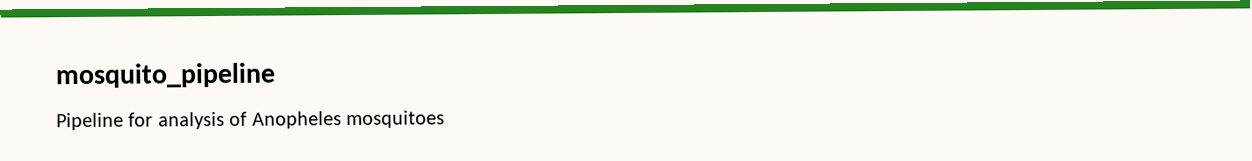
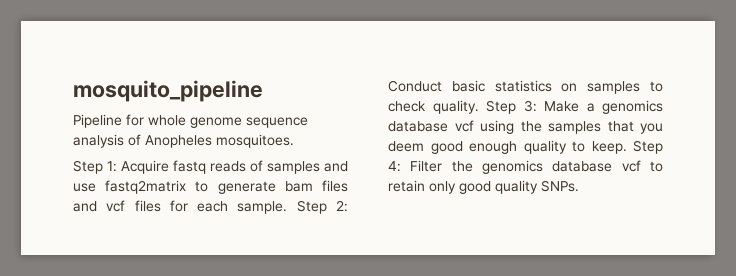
[157,110,445,130] analysis of Anopheles mosquitoes -> [148,115,308,128] [73,134,294,148] [73,160,348,174] [73,180,348,194] [73,200,348,214] [388,80,663,94] [388,100,663,114] [388,120,663,134] [388,140,663,154] [388,160,663,174] [388,180,579,194] whole genome sequence analysis of Anopheles mosquitoes. // Step 1: Acquire fastq reads of samples and use fastq2matrix to generate bam files and vcf files for each sample. Step 2: Conduct basic statistics on samples to check quality. Step 3: Make a genomics database vcf using the samples that you deem good enough quality to keep. Step 4: Filter the genomics database vcf to retain only good quality SNPs.

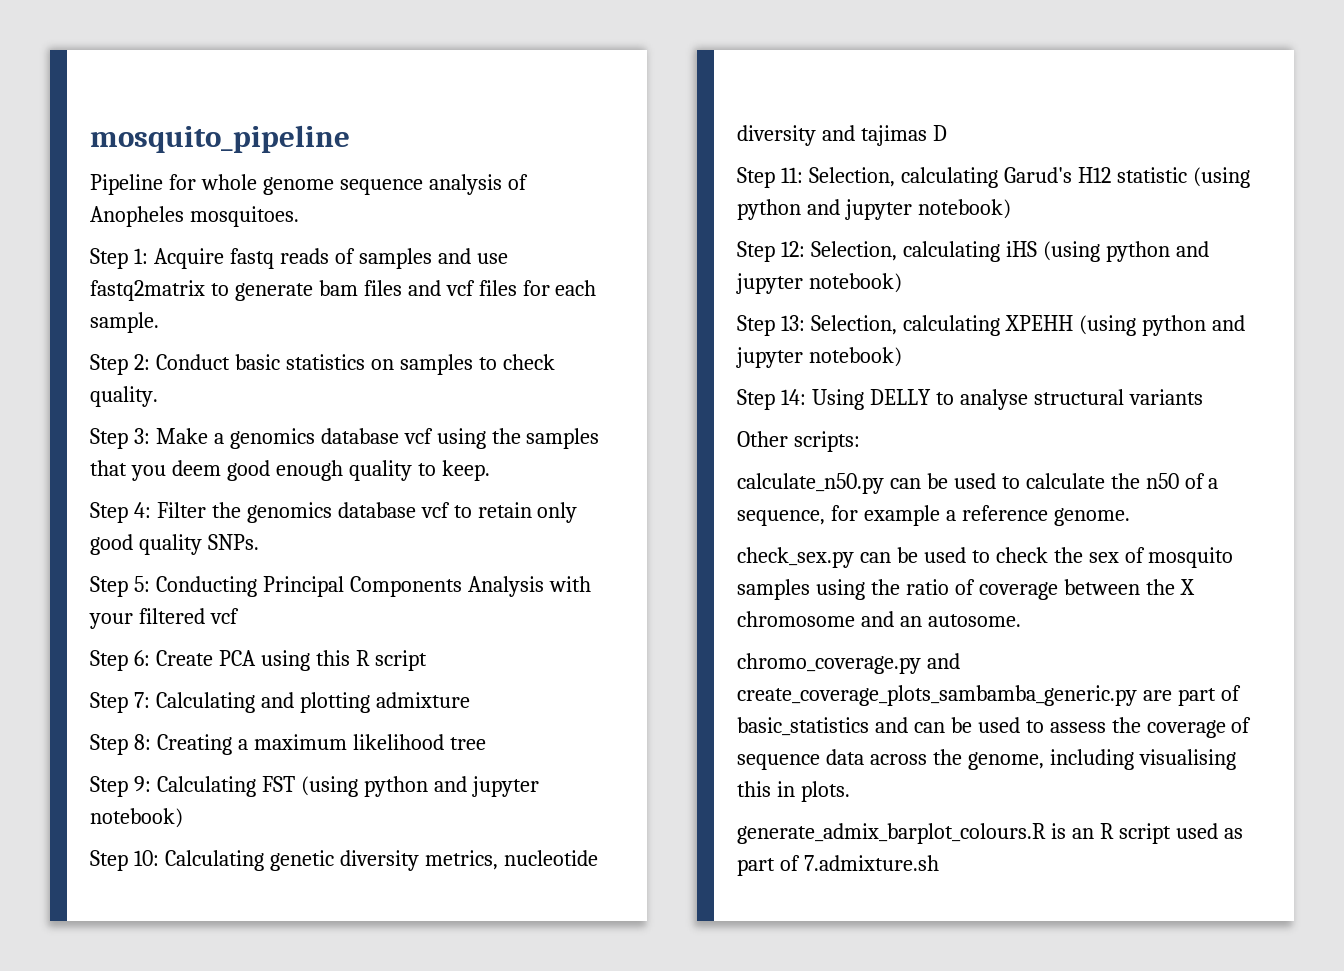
(288, 207) none -> (159, 322) //
(479, 107) none -> (158, 396) //
(627, 147) none -> (490, 470) //
(579, 186) none -> [90,576,591,597] [89,608,239,629] [90,650,427,671] [90,692,470,713] [90,734,486,755] [90,776,539,797] [90,808,183,828] [90,850,598,871] [737,125,947,146] [737,167,1250,188] [737,199,1011,220] [737,241,1209,262] [736,273,902,294] [737,315,1245,336] [736,347,902,368] [737,389,1203,410] [737,431,860,452] [737,473,1219,494] [737,505,1130,526] [737,547,1234,568] [737,579,1195,600] [737,611,1021,627] [737,653,960,674] [737,685,1241,706] [737,717,1252,738] [737,749,1236,770] [737,781,850,802] [737,823,1243,844] [737,855,939,876] // Step 5: Conducting Principal Components Analysis with your filtered vcf // Step 6: Create PCA using this R script // Step 7: Calculating and plotting admixture // Step 8: Creating a maximum likelihood tree // Step 9: Calculating FST (using python and jupyter notebook) // Step 10: Calculating genetic diversity metrics, nucleotide diversity and tajimas D // Step 11: Selection, calculating Garud's H12 statistic (using python and jupyter notebook) // Step 12: Selection, calculating iHS (using python and jupyter notebook) // Step 13: Selection, calculating XPEHH (using python and jupyter notebook) // Step 14: Using DELLY to analyse structural variants // Other scripts: // calculate_n50.py can be used to calculate the n50 of a sequence, for example a reference genome. // check_sex.py can be used to check the sex of mosquito samples using the ratio of coverage between the X chromosome and an autosome. // chromo_coverage.py and create_coverage_plots_sambamba_generic.py are part of basic_statistics and can be used to assess the coverage of sequence data across the genome, including visualising this in plots. // generate_admix_barplot_colours.R is an R script used as part of 7.admixture.sh

